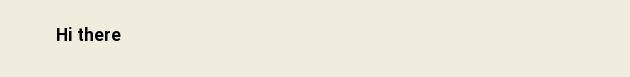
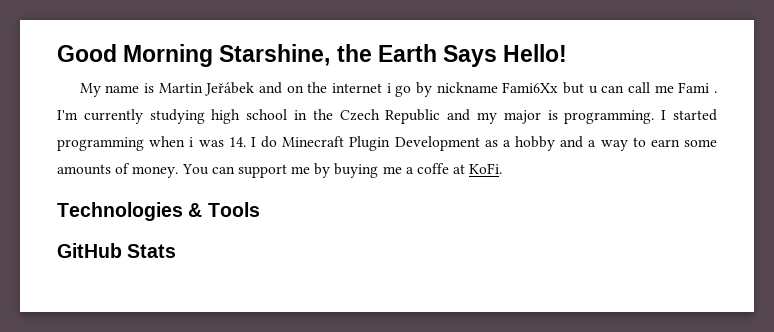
[56,27,121,41] Hi there -> [57,44,568,67] [79,82,718,97] [57,109,717,124] [57,136,717,151] [57,163,503,178] [57,202,260,221] [57,243,177,258] Good Morning Starshine, the Earth Says Hello! // My name is Martin Jeřábek and on the internet i go by nickname Fami6Xx but u can call me Fami . I'm currently studying high school in the Czech Republic and my major is programming. I started programming when i was 14. I do Minecraft Plugin Development as a hobby and a way to earn some amounts of money. You can support me by buying me a coffe at KoFi. // Technologies & Tools // GitHub Stats

